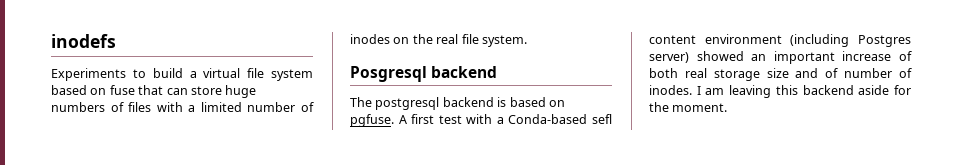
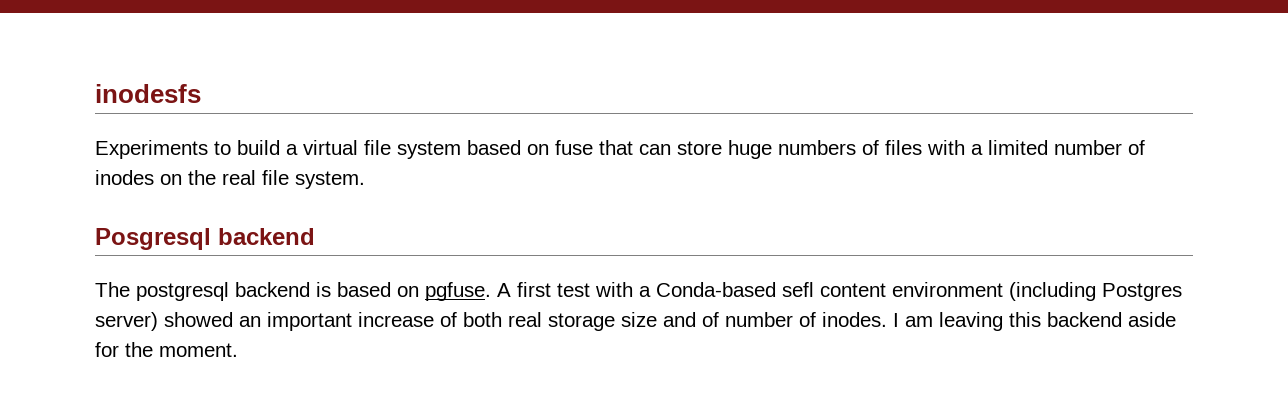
[51,34,116,48] inodefs -> [95,84,201,103] inodesfs

